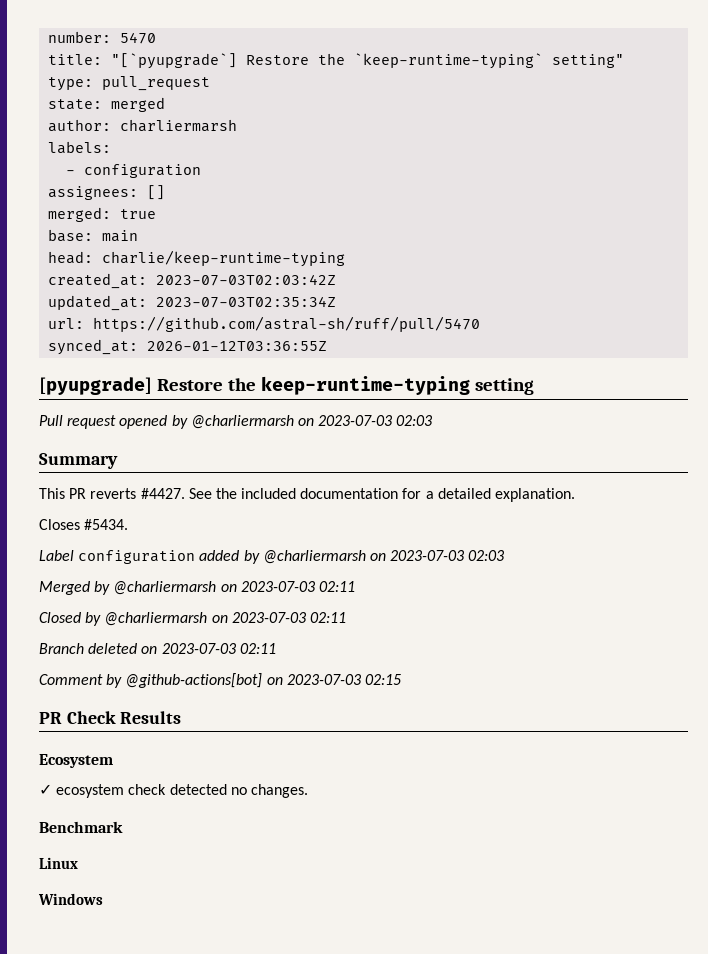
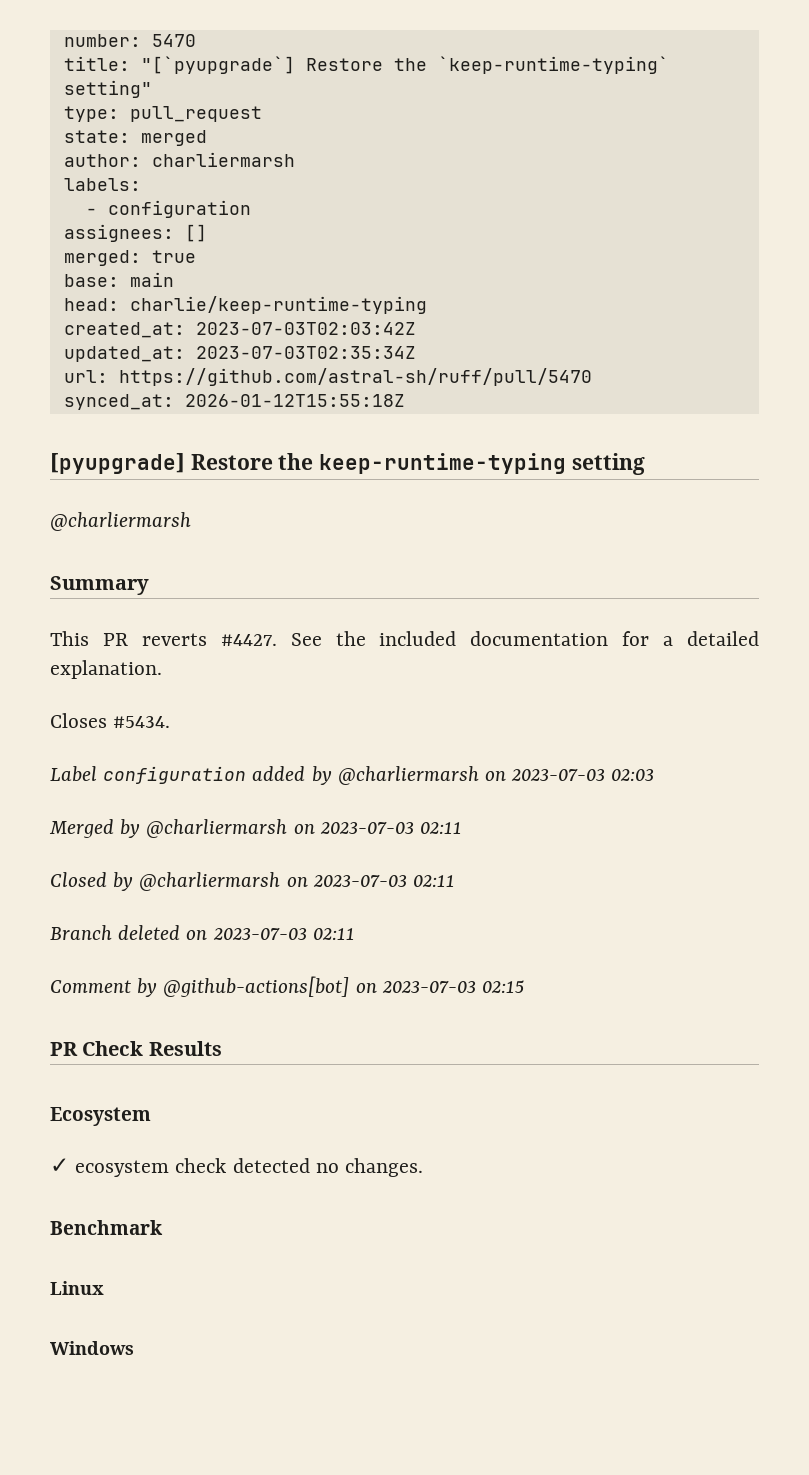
[147,341,328,351] 2026-01-12T03:36:55Z -> [184,394,405,407] 2026-01-12T15:55:18Z
[39,415,433,429] Pull request opened by @charliermarsh on 2023-07-03 02:03 -> [50,512,191,531] @charliermarsh

